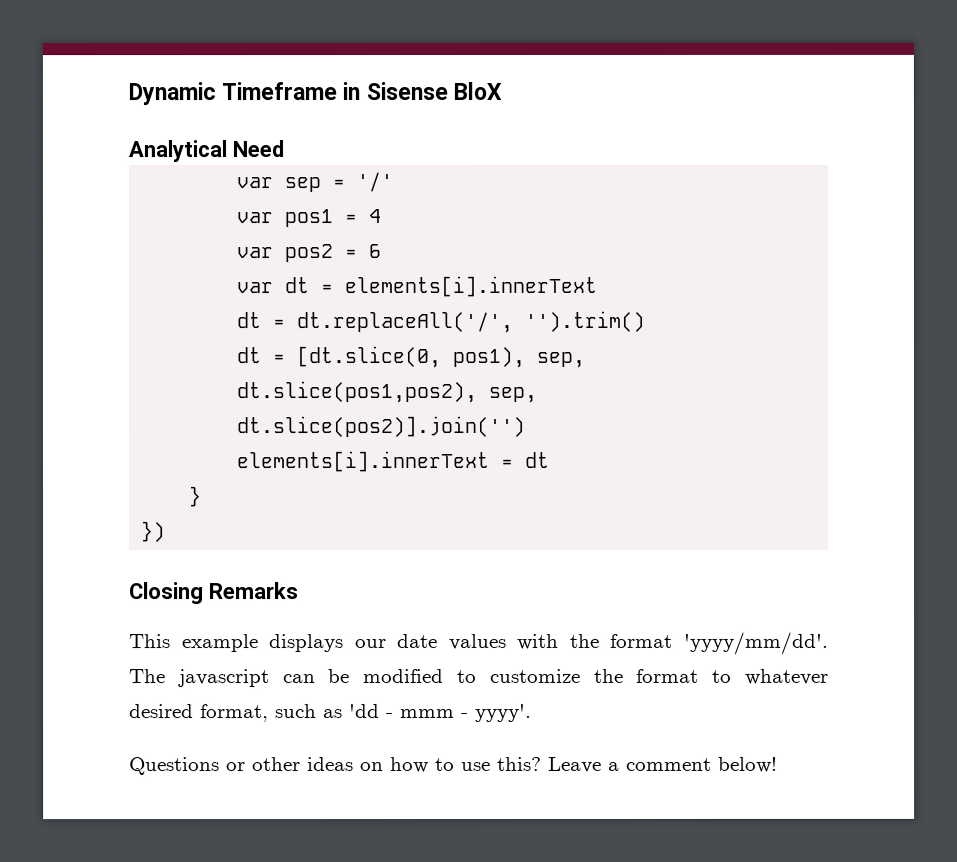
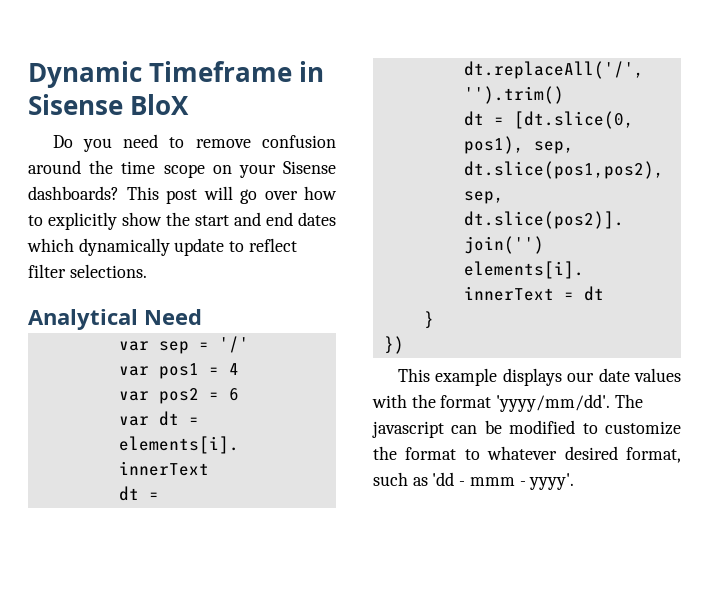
(502, 91) none -> [52,134,336,152] [28,160,336,178] [28,186,337,204] [28,212,336,230] [27,238,297,256] [28,264,147,278] // Do you need to remove confusion around the time scope on your Sisense dashboards? This post will go over how to explicitly show the start and end dates which dynamically update to reflect filter selections.
[129,582,299,605] // Closing Remarks -> (404, 345) none
[129,756,778,776] // Questions or other ideas on how to use this? Leave a comment below! -> (575, 481) none

